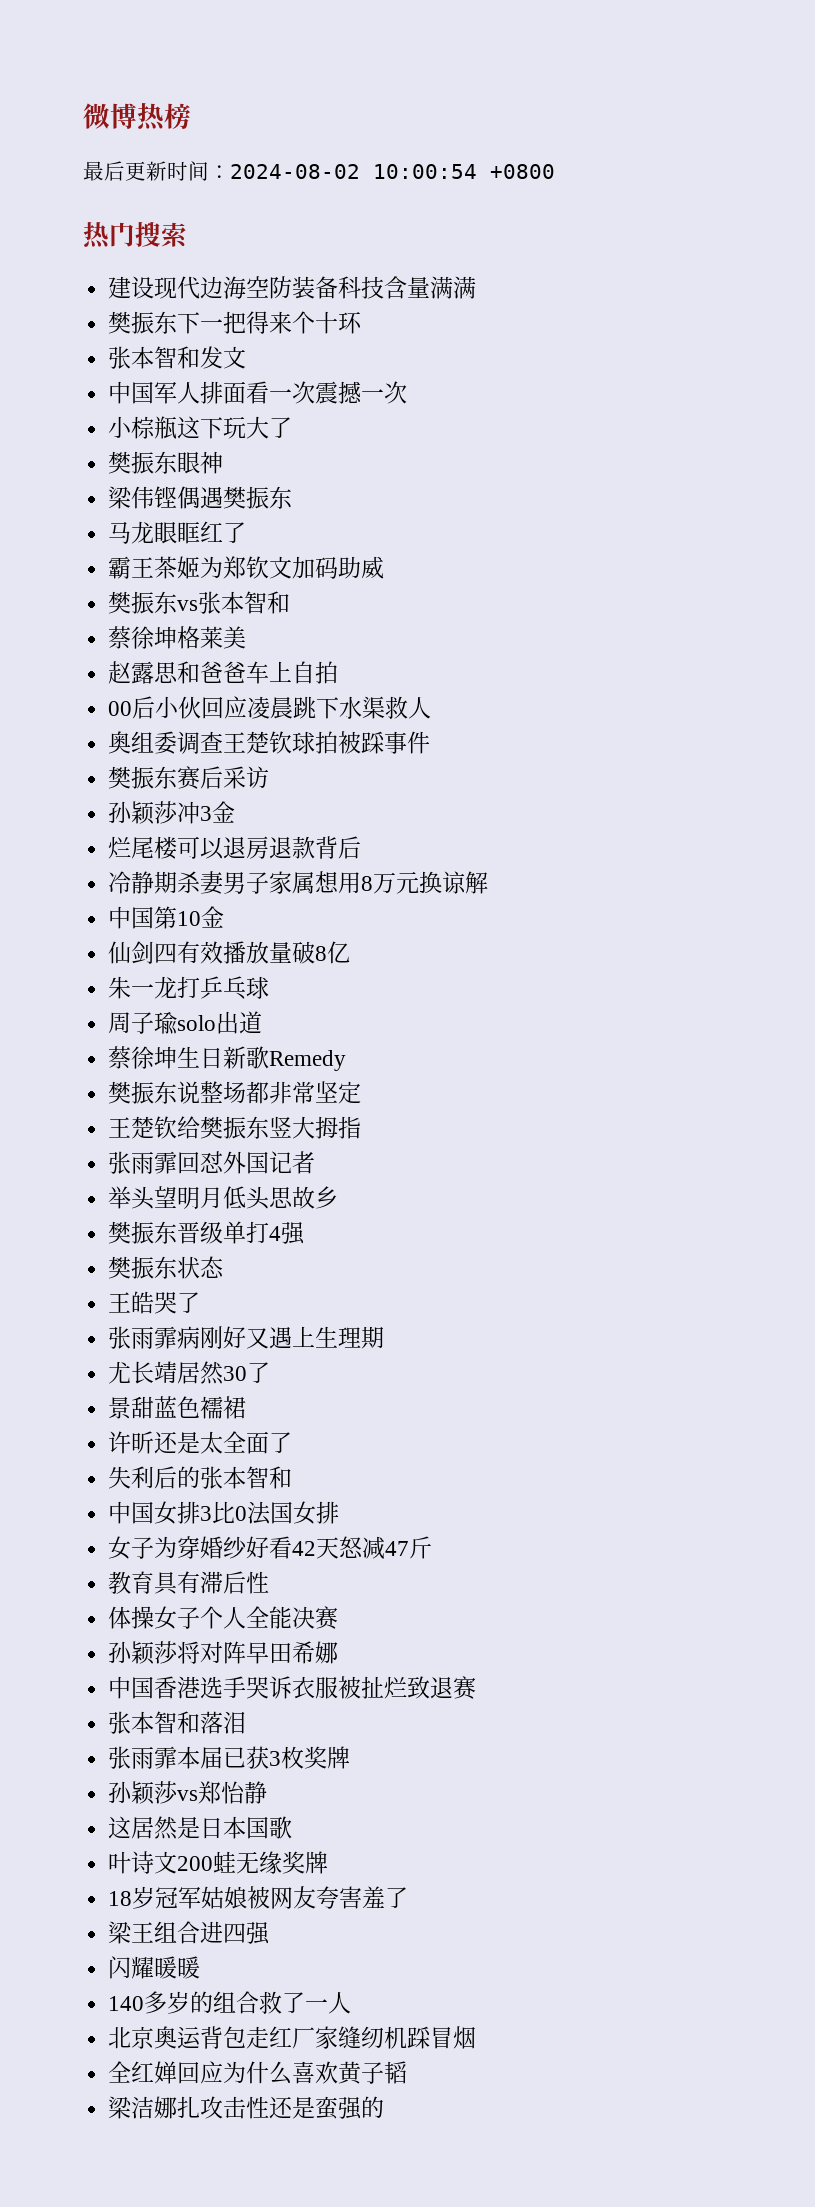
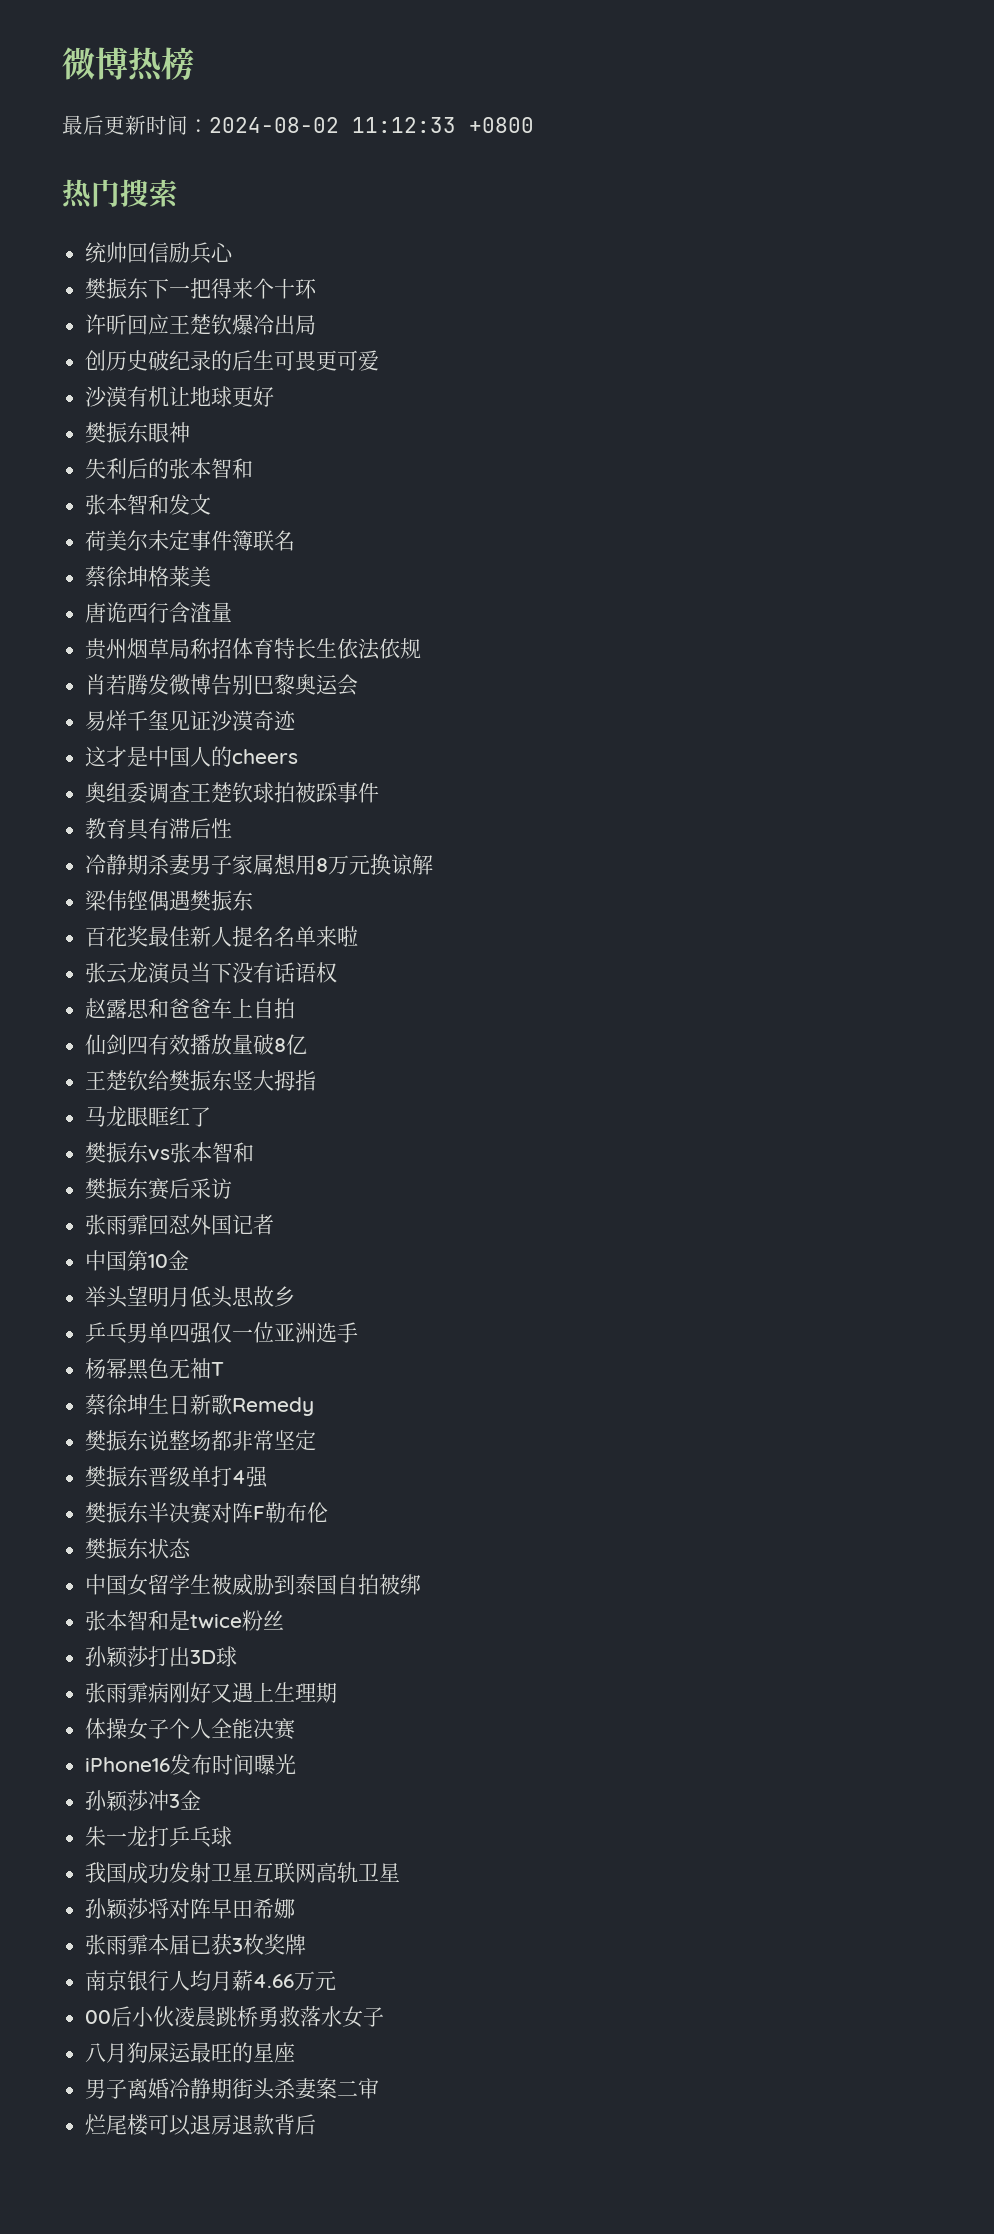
[373,164,477,179] 10:00:54 -> [352,117,456,133] 11:12:33
[108,276,477,299] 建设现代边海空防装备科技含量满满 -> [85,242,235,264] 统帅回信励兵心
[108,346,247,369] [108,381,408,404] [108,416,293,439] [108,451,224,474] [108,486,293,509] [108,521,247,544] [108,556,385,579] [108,591,291,614] [108,626,247,649] [108,661,339,684] [108,696,432,719] 张本智和发文 // 中国军人排面看一次震撼一次 // 小棕瓶这下玩大了 // 樊振东眼神 // 梁伟铿偶遇樊振东 // 马龙眼眶红了 // 霸王茶姬为郑钦文加码助威 // 樊振东vs张本智和 // 蔡徐坤格莱美 // 赵露思和爸爸车上自拍 // 00后小伙回应凌晨跳下水渠救人 -> [85,314,317,335] [85,350,380,371] [85,386,275,407] [85,422,191,443] [85,458,254,479] [85,494,212,515] [85,530,296,551] [85,566,212,587] [85,602,233,623] [85,638,422,660] [85,674,359,696] [85,710,297,731] [85,746,299,767] 许昕回应王楚钦爆冷出局 // 创历史破纪录的后生可畏更可爱 // 沙漠有机让地球更好 // 樊振东眼神 // 失利后的张本智和 // 张本智和发文 // 荷美尔未定事件簿联名 // 蔡徐坤格莱美 // 唐诡西行含渣量 // 贵州烟草局称招体育特长生依法依规 // 肖若腾发微博告别巴黎奥运会 // 易烊千玺见证沙漠奇迹 // 这才是中国人的cheers
[108,766,270,790] [108,801,236,825] [108,836,362,860] 樊振东赛后采访 // 孙颖莎冲3金 // 烂尾楼可以退房退款背后 -> [85,818,233,840] 教育具有滞后性
[108,906,225,929] 中国第10金 -> [85,890,254,911] [85,926,359,947] [85,962,338,984] [85,998,296,1019] 梁伟铿偶遇樊振东 // 百花奖最佳新人提名名单来啦 // 张云龙演员当下没有话语权 // 赵露思和爸爸车上自拍
[108,976,270,1000] [108,1011,263,1035] 朱一龙打乒乓球 // 周子瑜solo出道 -> [85,1070,317,1091] [85,1106,212,1127] [85,1142,255,1163] [85,1178,233,1200] [85,1214,275,1235] [85,1250,190,1271] [85,1286,296,1308] [85,1322,359,1344] [85,1358,225,1380] 王楚钦给樊振东竖大拇指 // 马龙眼眶红了 // 樊振东vs张本智和 // 樊振东赛后采访 // 张雨霏回怼外国记者 // 中国第10金 // 举头望明月低头思故乡 // 乒乓男单四强仅一位亚洲选手 // 杨幂黑色无袖T
[108,1116,362,1139] [108,1151,316,1174] [108,1186,339,1210] // 王楚钦给樊振东竖大拇指 // 张雨霏回怼外国记者 // 举头望明月低头思故乡 -> (317, 1440) none
[177,1256,225,1279] [108,1291,201,1314] 状态 // 王皓哭了 -> [148,1502,329,1524] [85,1538,192,1559] [85,1574,422,1596] [85,1610,285,1631] [85,1646,238,1668] 半决赛对阵F勒布伦 // 樊振东状态 // 中国女留学生被威胁到泰国自拍被绑 // 张本智和是twice粉丝 // 孙颖莎打出3D球
[108,1361,271,1385] [108,1396,247,1419] [108,1431,293,1454] [108,1466,293,1489] [108,1501,340,1525] [108,1536,433,1560] [108,1571,270,1595] // 尤长靖居然30了 // 景甜蓝色襦裙 // 许昕还是太全面了 // 失利后的张本智和 // 中国女排3比0法国女排 // 女子为穿婚纱好看42天怒减47斤 // 教育具有滞后性 -> (338, 1692) none
(339, 1618) none -> [85,1754,297,1775] [85,1790,202,1812] [85,1826,233,1848] [85,1862,401,1884] // iPhone16发布时间曝光 // 孙颖莎冲3金 // 朱一龙打乒乓球 // 我国成功发射卫星互联网高轨卫星
[108,1676,477,1700] [108,1711,247,1734] // 中国香港选手哭诉衣服被扯烂致退赛 // 张本智和落泪 -> (296, 1908) none
[108,1781,268,1805] [108,1816,293,1840] [108,1851,329,1874] [108,1886,409,1909] [108,1921,271,1945] [108,1956,201,1979] [108,1991,352,2014] [108,2026,477,2049] [108,2061,408,2085] [108,2096,385,2120] 孙颖莎vs郑怡静 // 这居然是日本国歌 // 叶诗文200蛙无缘奖牌 // 18岁冠军姑娘被网友夸害羞了 // 梁王组合进四强 // 闪耀暖暖 // 140多岁的组合救了一人 // 北京奥运背包走红厂家缝纫机踩冒烟 // 全红婵回应为什么喜欢黄子韬 // 梁洁娜扎攻击性还是蛮强的 -> [85,1970,337,1991] [85,2006,385,2028] [85,2042,296,2063] [85,2078,380,2100] [85,2114,317,2136] 南京银行人均月薪4.66万元 // 00后小伙凌晨跳桥勇救落水女子 // 八月狗屎运最旺的星座 // 男子离婚冷静期街头杀妻案二审 // 烂尾楼可以退房退款背后

